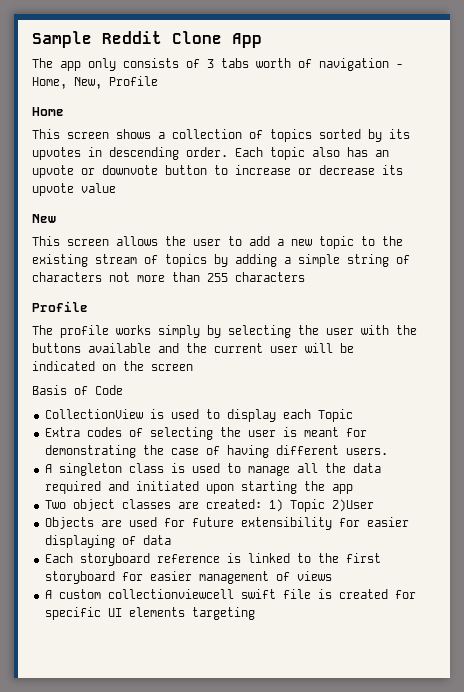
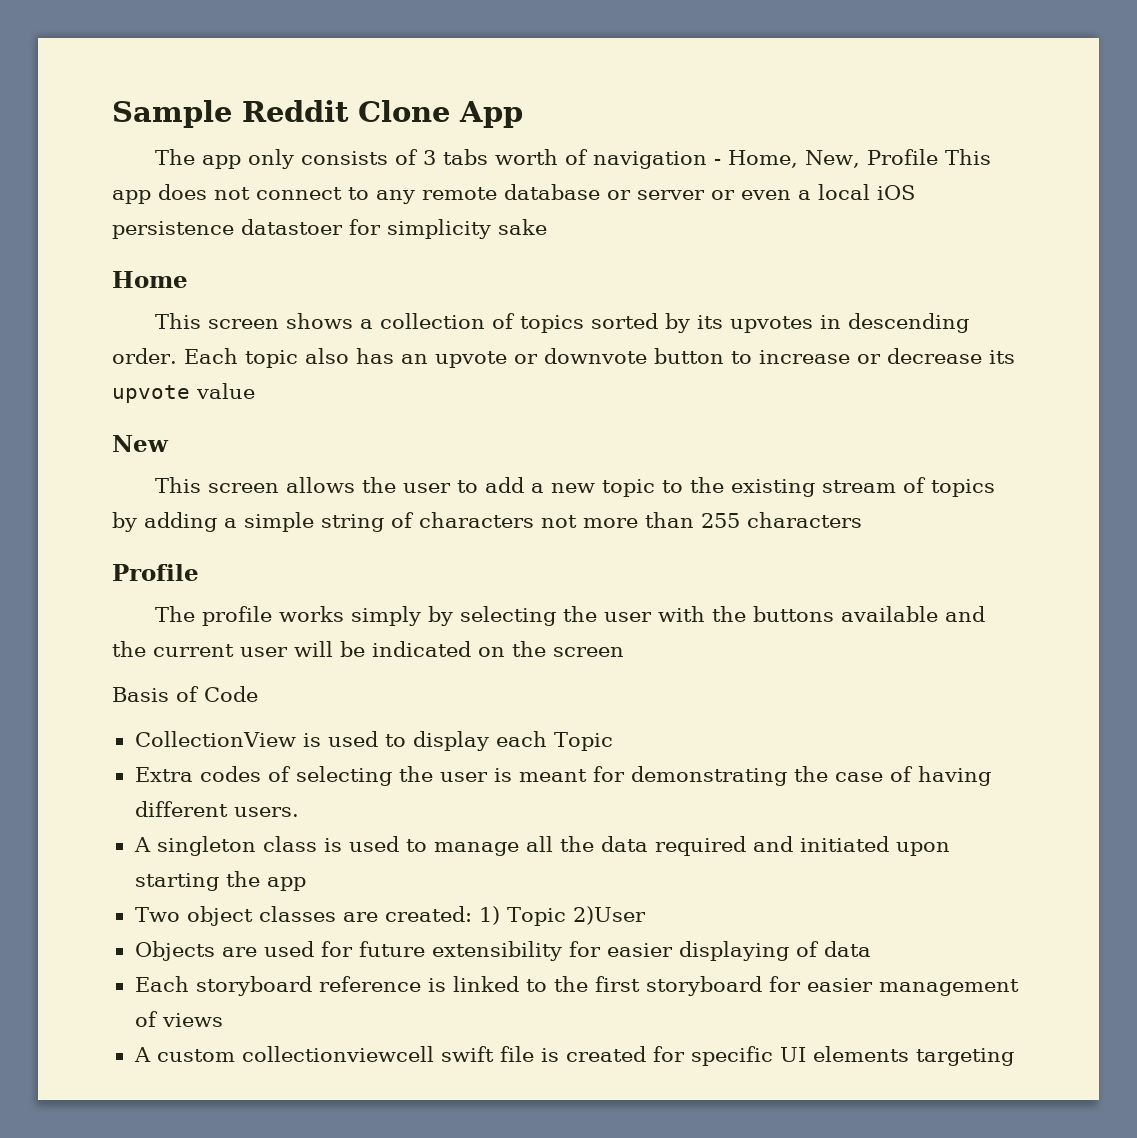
(158, 81) none -> [945,149,992,165] [112,184,915,204] [112,219,547,239] This app does not connect to any remote database or server or even a local iOS persistence datastoer for simplicity sake

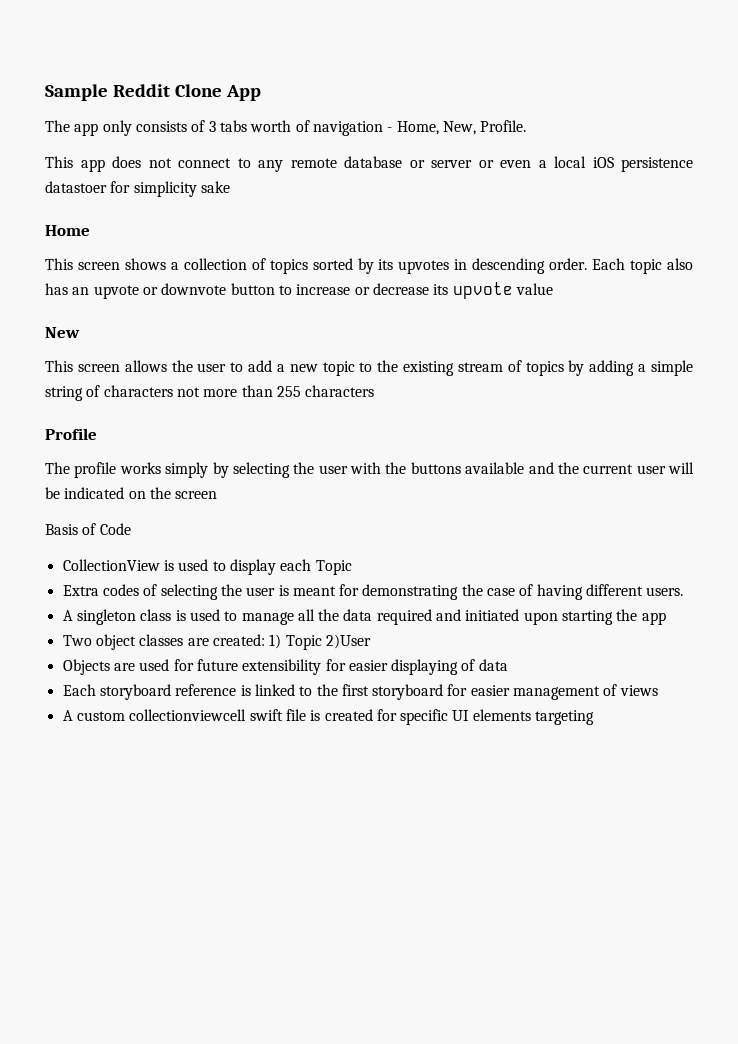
[867,149,939,165] Profile -> [480,120,527,132] Profile. //

